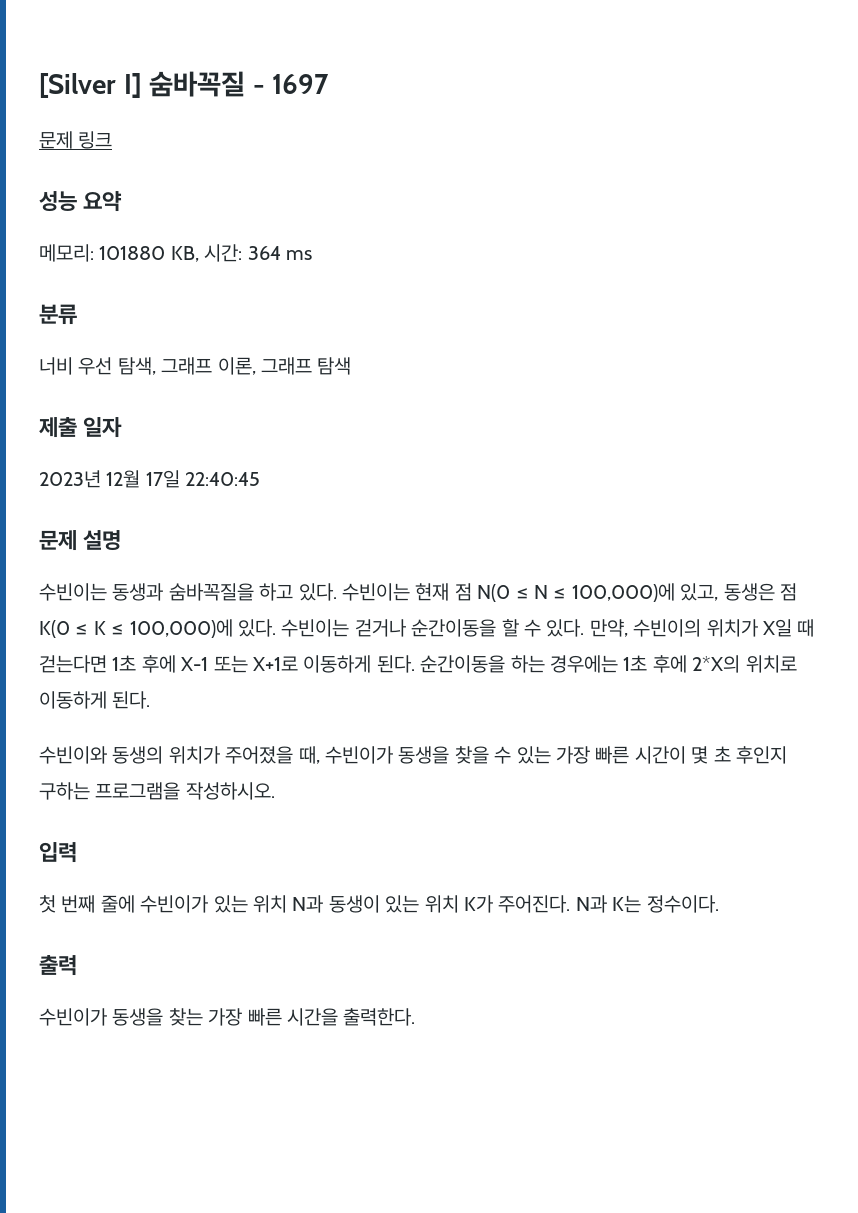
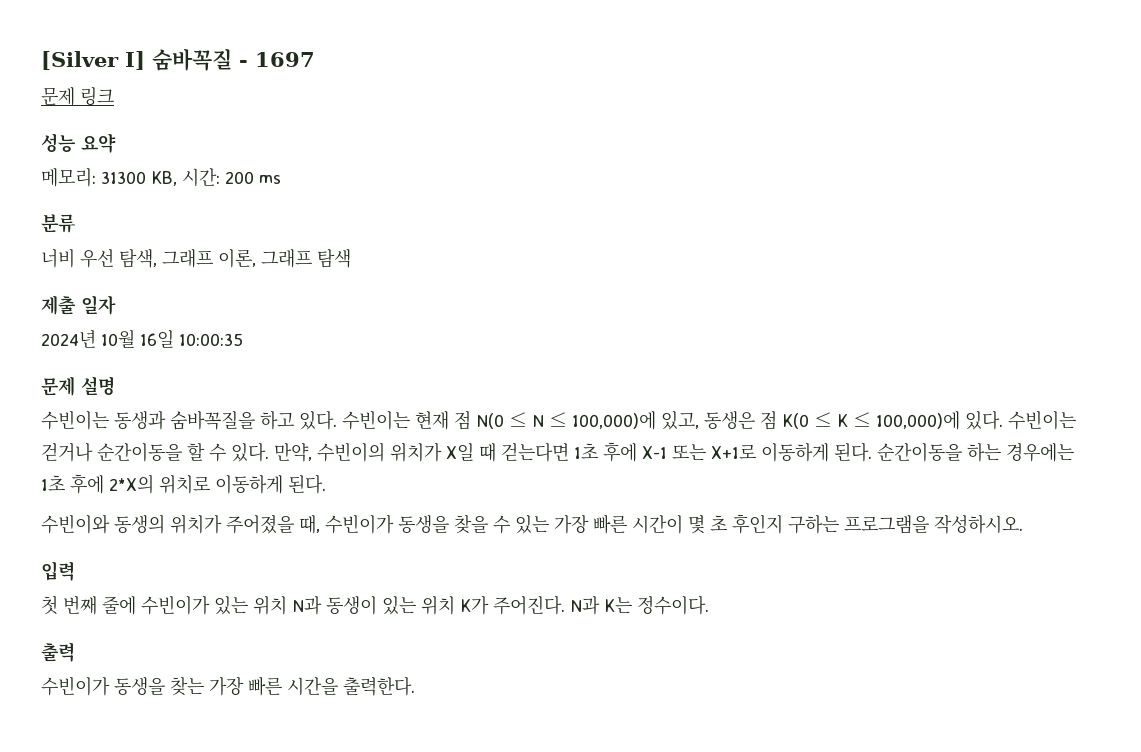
[99,246,166,260] 101880 -> [101,171,146,184] 31300
[247,246,281,260] 364 -> [225,171,254,184] 200
[39,470,261,488] 2023년 12월 17일 22:40:45 -> [41,329,243,348] 2024년 10월 16일 10:00:35

